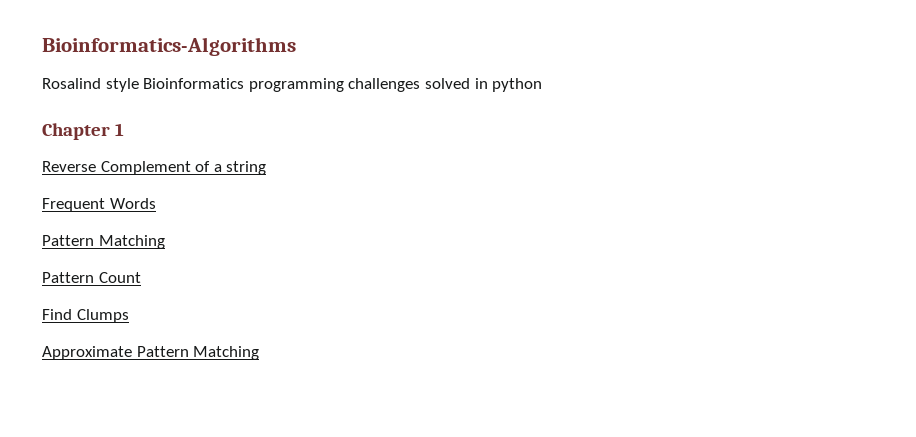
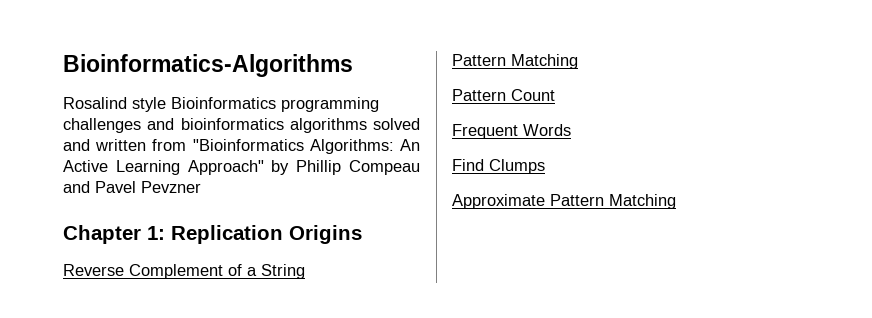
[424,78,543,92] [42,123,125,140] solved in python // Chapter 1 -> [147,118,420,133] [63,139,420,154] [63,160,421,175] [63,181,201,193] [63,225,362,244] and bioinformatics algorithms solved and written from "Bioinformatics Algorithms: An Active Learning Approach" by Phillip Compeau and Pavel Pevzner // Chapter 1: Replication Origins
[226,161,267,175] [42,198,156,212] string // Frequent Words -> [261,264,305,279] String
(141, 277) none -> [452,124,571,139] // Frequent Words

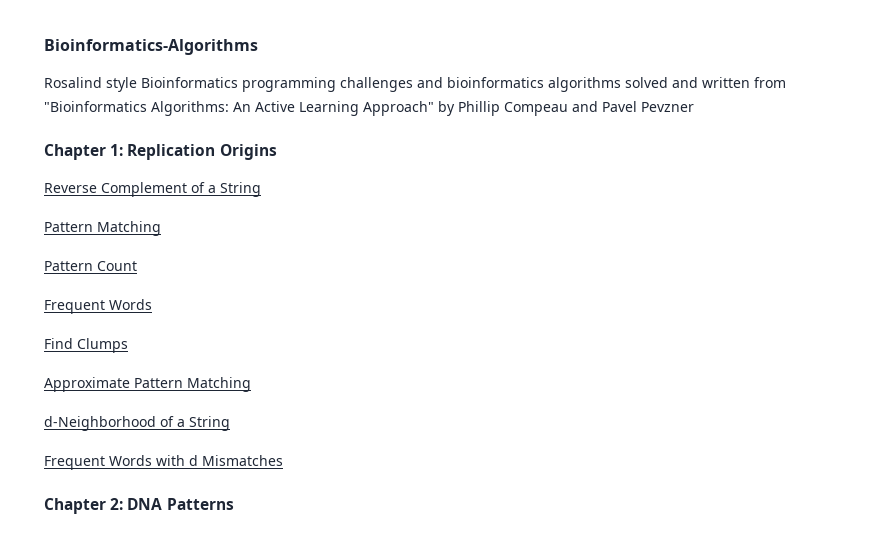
(676, 201) none -> [44,416,230,431] [44,455,283,470] [44,498,234,514] // d-Neighborhood of a String // Frequent Words with d Mismatches // Chapter 2: DNA Patterns

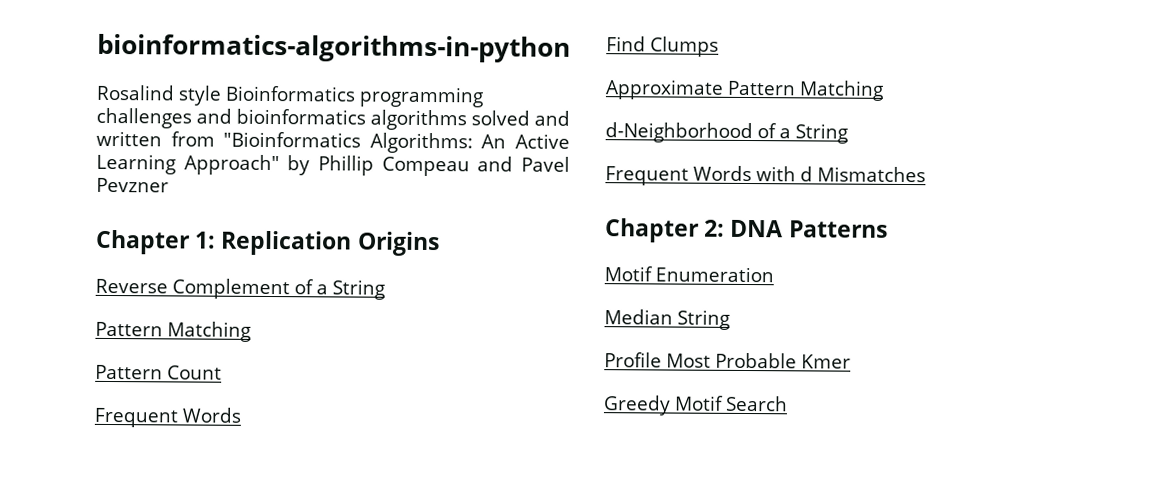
[44,39,258,55] Bioinformatics-Algorithms -> [97,33,571,63] bioinformatics-algorithms-in-python
(234, 504) none -> [604,266,774,283] [604,309,730,330] [604,352,851,369] [603,395,788,416] // Motif Enumeration // Median String // Profile Most Probable Kmer // Greedy Motif Search

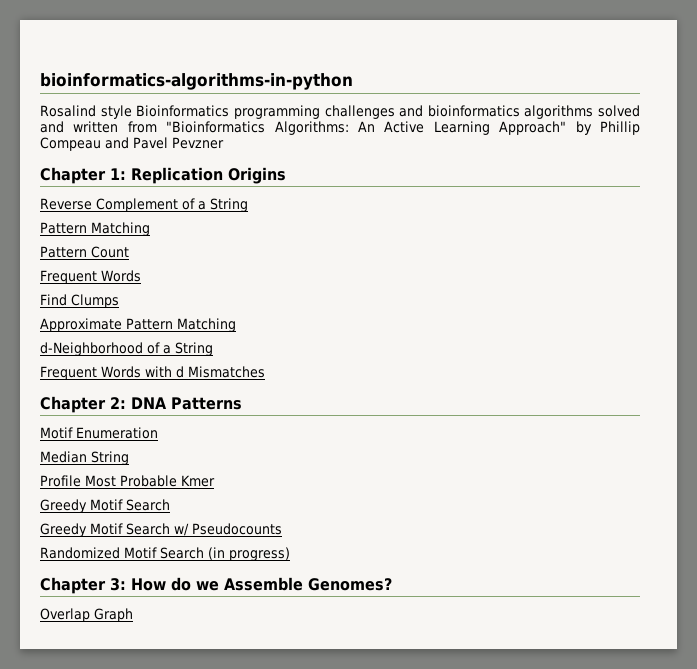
(788, 403) none -> [40,523,282,537] [40,547,290,561] [40,577,392,594] [40,608,133,622] // Greedy Motif Search w/ Pseudocounts // Randomized Motif Search (in progress) // Chapter 3: How do we Assemble Genomes? // Overlap Graph

